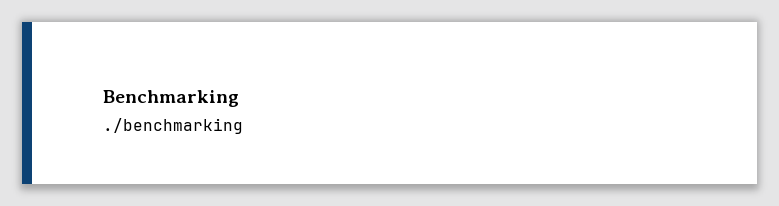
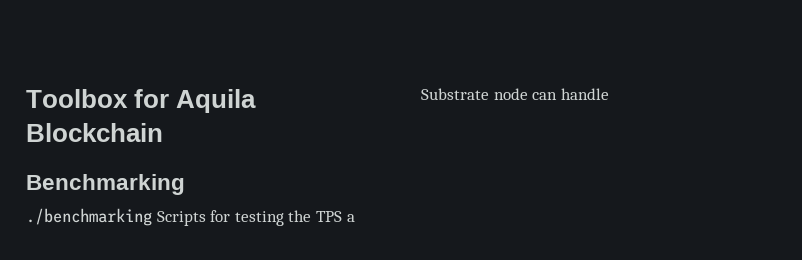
[103,90,239,107] [103,118,243,134] Benchmarking // ./benchmarking -> [26,89,257,113] [26,123,163,142] [26,174,185,195] [26,208,355,226] [421,88,609,100] Toolbox for Aquila Blockchain // Benchmarking // ./benchmarking Scripts for testing the TPS a Substrate node can handle

